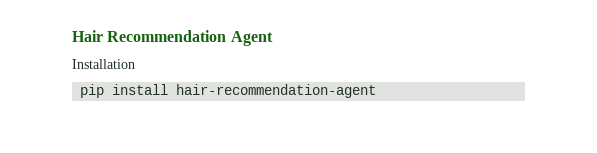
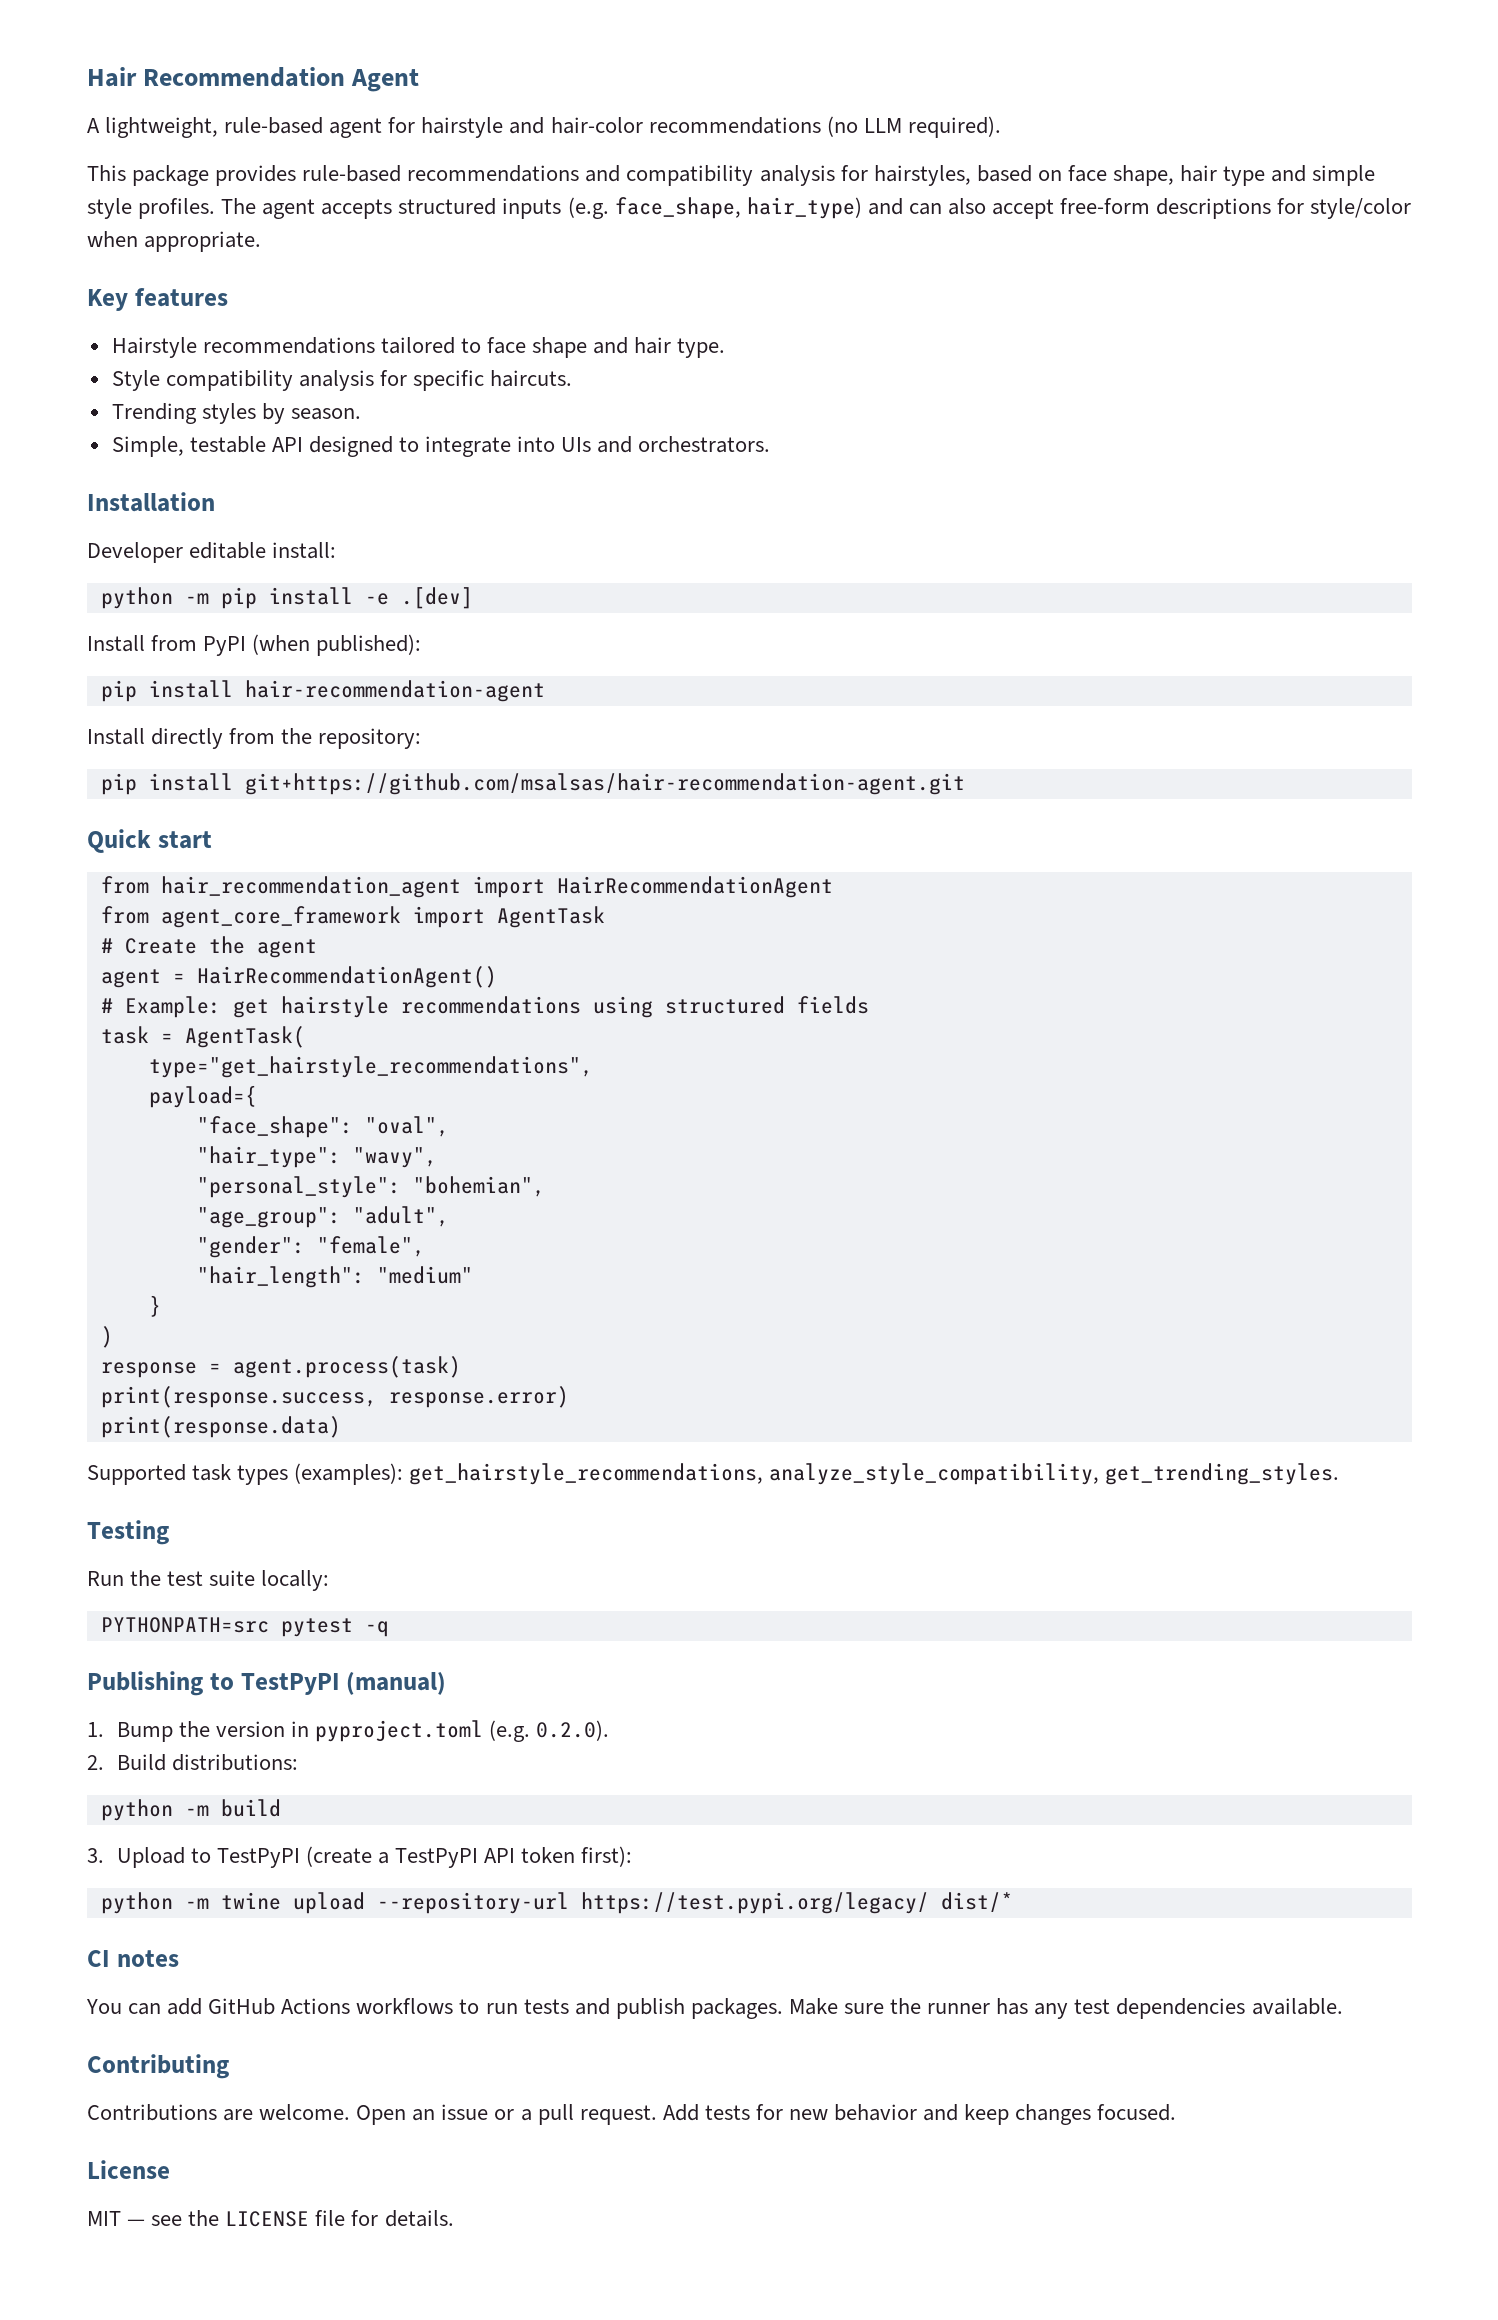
[72,59,135,69] [80,84,377,98] Installation // pip install hair-recommendation-agent -> [87,116,1001,138] [87,165,1376,186] [87,197,1412,219] [87,231,262,252] [87,288,228,311] [111,337,726,358] [111,370,573,391] [111,403,361,424] [111,436,771,457] [87,492,215,512] [87,542,337,563] [100,587,473,609] [87,634,422,656] [100,680,545,702] [87,728,422,749] [100,773,965,795] [87,829,212,853] [100,876,833,898] [100,906,605,928] [100,936,317,958] [100,966,497,988] [100,996,869,1018] [100,1026,305,1048] [148,1056,593,1078] [148,1085,257,1108] [196,1116,449,1138] [196,1146,437,1168] [196,1176,545,1198] [196,1206,449,1228] [196,1236,425,1258] [196,1266,473,1288] [148,1295,161,1317] [100,1326,113,1348] [100,1356,461,1378] [100,1386,569,1408] [100,1416,341,1438] [87,1463,1340,1485] [87,1520,169,1545] [87,1570,330,1591] [100,1617,389,1637] [87,1671,447,1696] [87,1720,610,1742] [87,1754,298,1771] [100,1799,281,1821] [87,1846,633,1868] [100,1892,1013,1914] [87,1950,179,1967] [86,1998,1343,2019] [87,2054,229,2079] [87,2104,1177,2125] [87,2160,170,2179] [87,2210,454,2227] A lightweight, rule-based agent for hairstyle and hair-color recommendations (no LLM required). // This package provides rule-based recommendations and compatibility analysis for hairstyles, based on face shape, hair type and simple style profiles. The agent accepts structured inputs (e.g. face_shape, hair_type) and can also accept free-form descriptions for style/color when appropriate. // Key features // Hairstyle recommendations tailored to face shape and hair type. // Style compatibility analysis for specific haircuts. // Trending styles by season. // Simple, testable API designed to integrate into UIs and orchestrators. // Installation // Developer editable install: // python -m pip install -e .[dev] // Install from PyPI (when published): // pip install hair-recommendation-agent // Install directly from the repository: // pip install git+https://github.com/msalsas/hair-recommendation-agent.git // Quick start // from hair_recommendation_agent import HairRecommendationAgent // from agent_core_framework import AgentTask // # Create the agent // agent = HairRecommendationAgent() // # Example: get hairstyle recommendations using structured fields // task = AgentTask( // type="get_hairstyle_recommendations", // payload={ // "face_shape": "oval", // "hair_type": "wavy", // "personal_style": "bohemian", // "age_group": "adult", // "gender": "female", // "hair_length": "medium" // } // ) // response = agent.process(task) // print(response.success, response.error) // print(response.data) // Supported task types (examples): get_hairstyle_recommendations, analyze_style_compatibility, get_trending_styles. // Testing // Run the test suite locally: // PYTHONPATH=src pytest -q // Publishing to TestPyPI (manual) // 1. Bump the version in pyproject.toml (e.g. 0.2.0). // 2. Build distributions: // python -m build // 3. Upload to TestPyPI (create a TestPyPI API token first): // python -m twine upload --repository-url https://test.pypi.org/legacy/ dist/* // CI notes // You can add GitHub Actions workflows to run tests and publish packages. Make sure the runner has any test dependencies available. // Contributing // Contributions are welcome. Open an issue or a pull request. Add tests for new behavior and keep changes focused. // License // MIT — see the LICENSE file for details.

